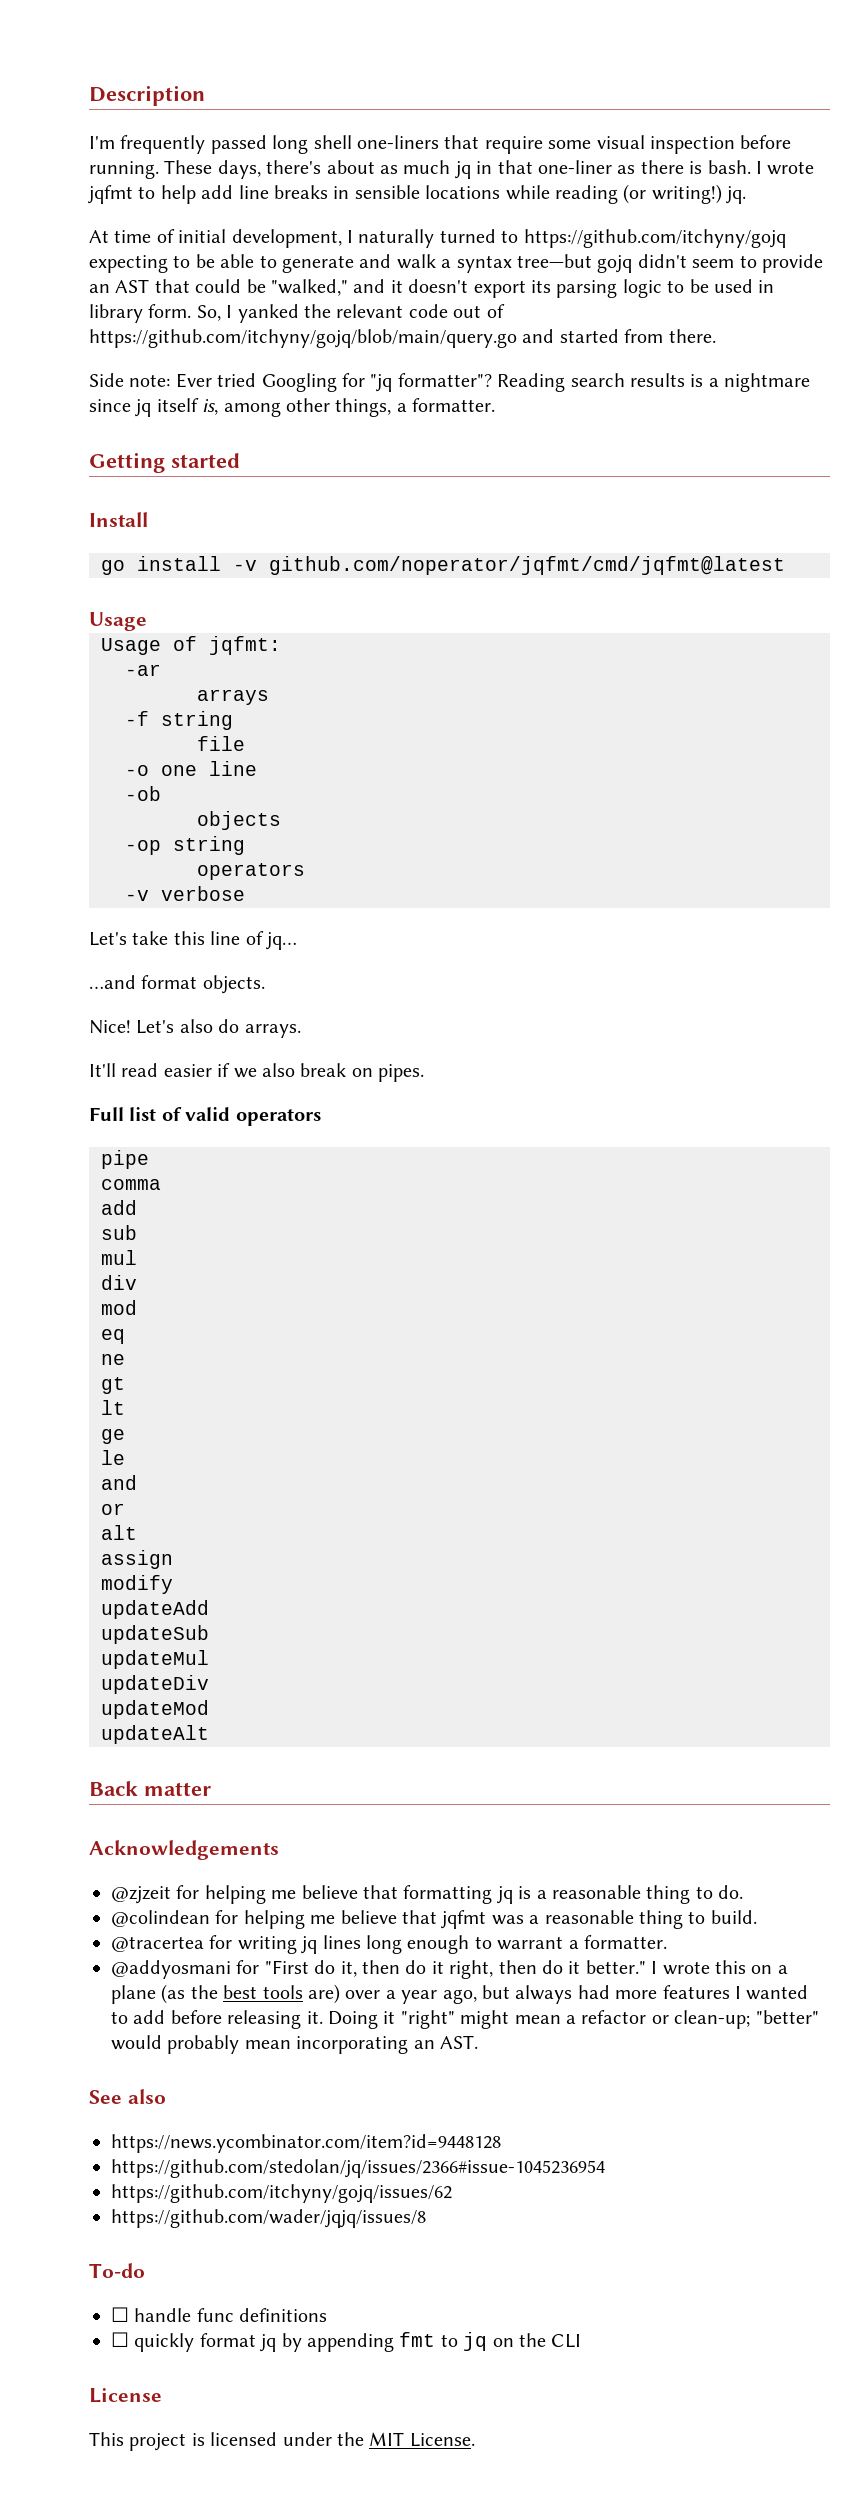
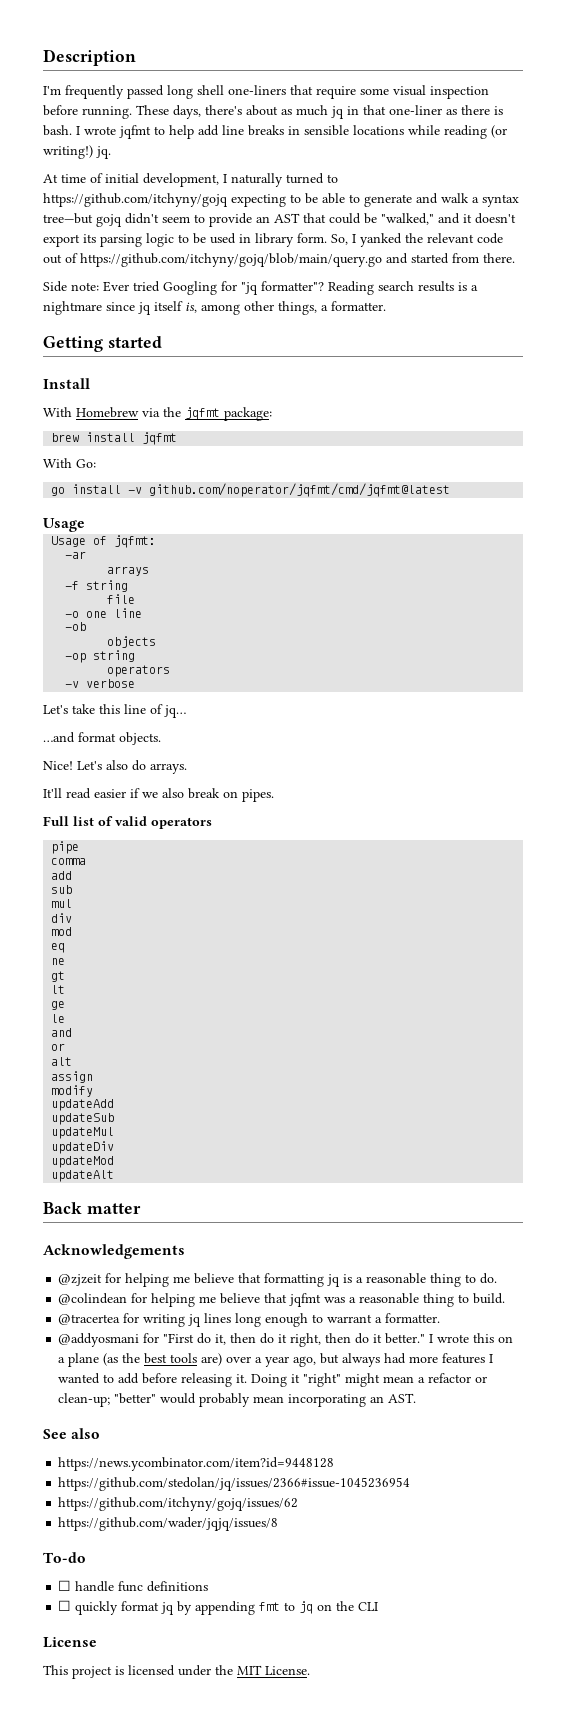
(148, 519) none -> [43,407,272,421] [51,432,178,445] [43,458,96,468] // With Homebrew via the jqfmt package: // brew install jqfmt // With Go:

